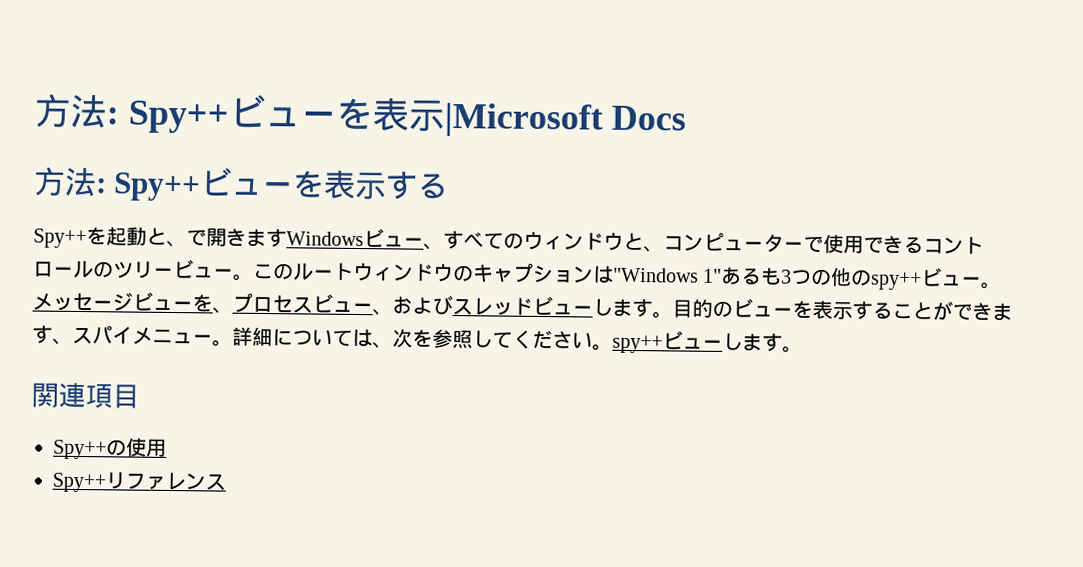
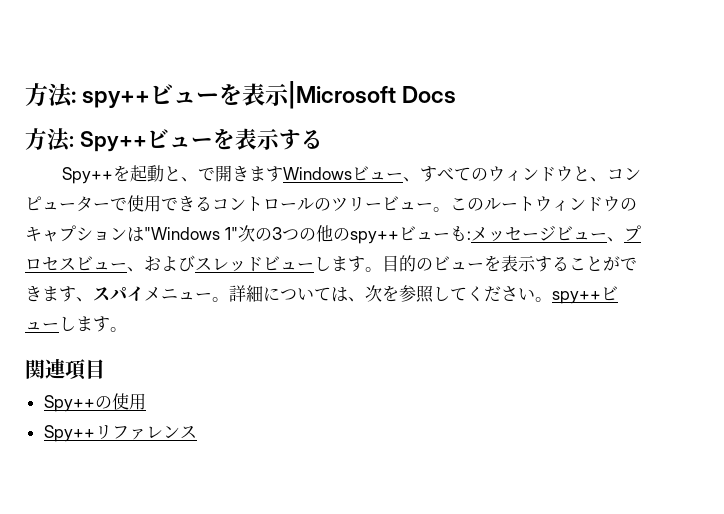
[34,93,229,134] 方法: Spy++ -> [25,83,151,108] 方法: spy++
[720,266,783,286] あるも -> [237,225,272,242] 次の
[980,281,1003,289] 。 -> [449,226,471,241] も:
[192,294,213,313] を -> (607, 236) none

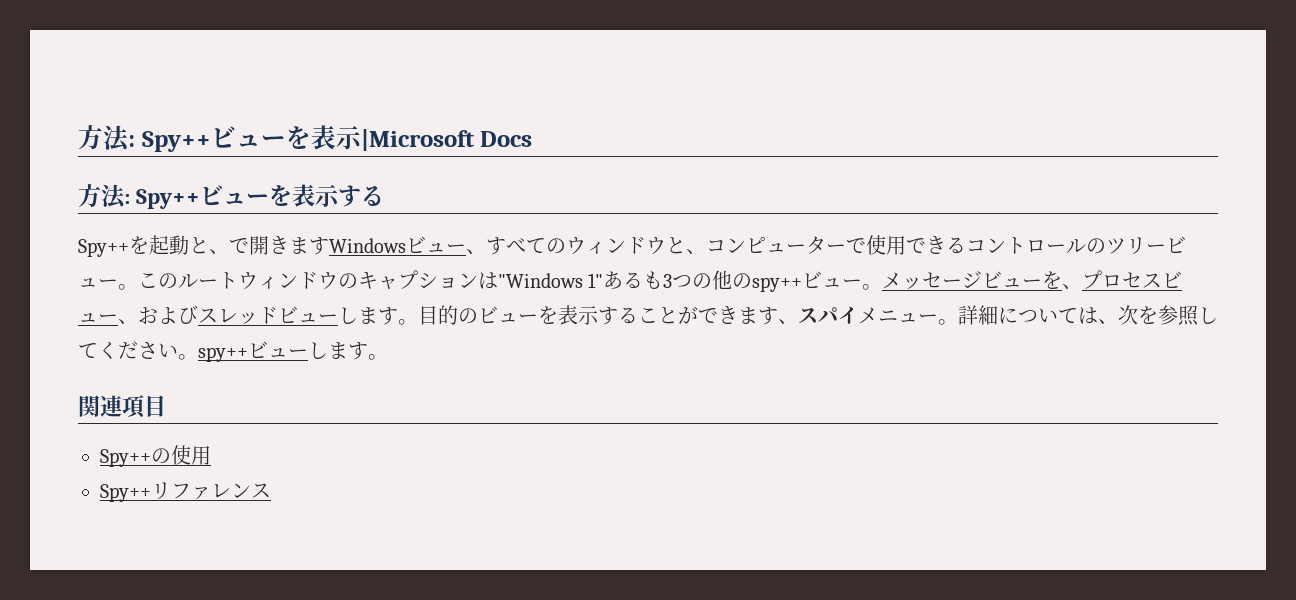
[25,83,151,108] 方法: spy++ -> [78,125,211,152] 方法: Spy++
[237,225,272,242] 次の -> [603,271,664,289] あるも
[449,226,471,241] も: -> [862,284,883,290] 。
(607, 236) none -> [1042,271,1063,289] を

